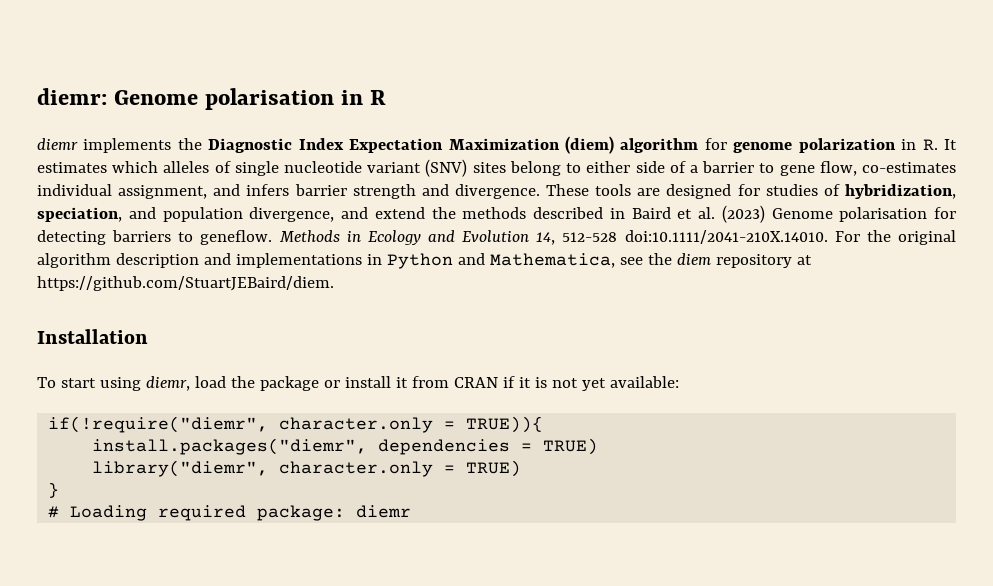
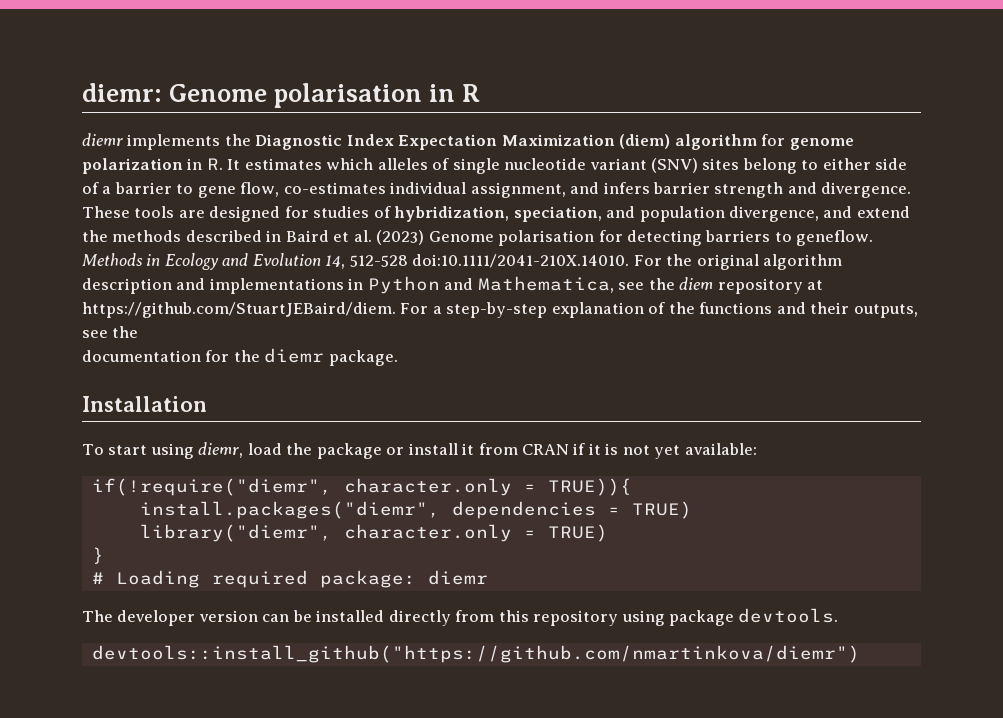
(334, 283) none -> [400,302,918,318] [82,326,139,338] [82,348,398,366] For a step-by-step explanation of the functions and their outputs, see the // documentation for the diemr package.
(412, 511) none -> [82,608,839,626] [91,645,860,663] // The developer version can be installed directly from this repository using package devtools. // devtools::install_github("https://github.com/nmartinkova/diemr")

